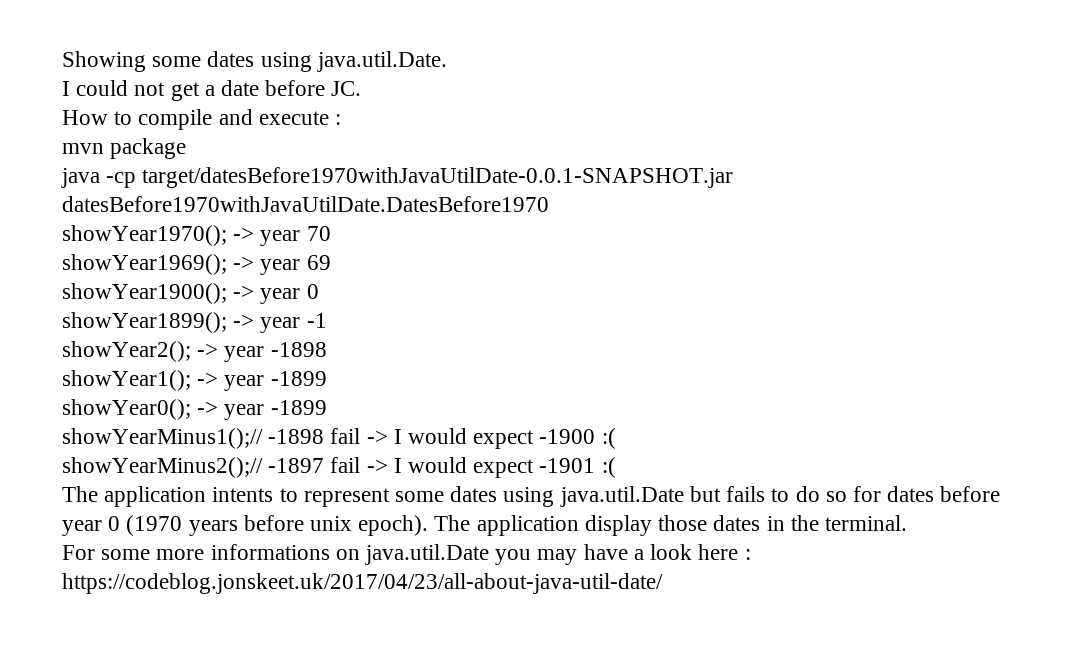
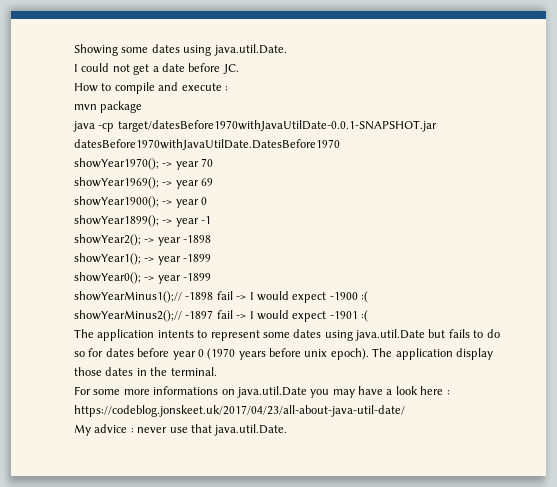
(663, 583) none -> [74,424,288,436] // My advice : never use that java.util.Date.

